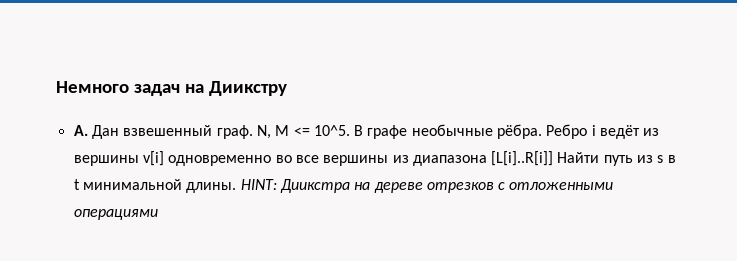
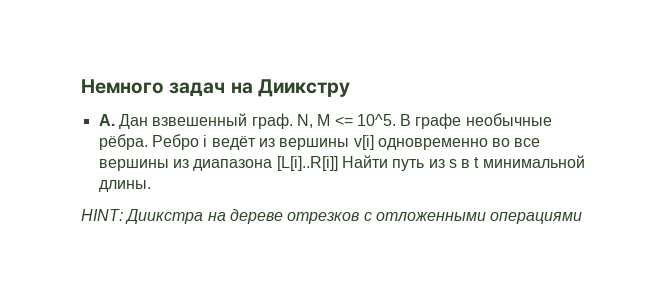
(237, 187) none -> (151, 186) //

